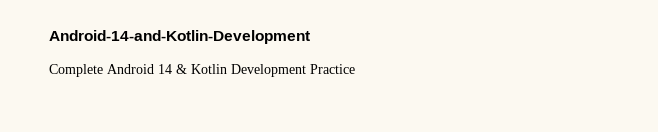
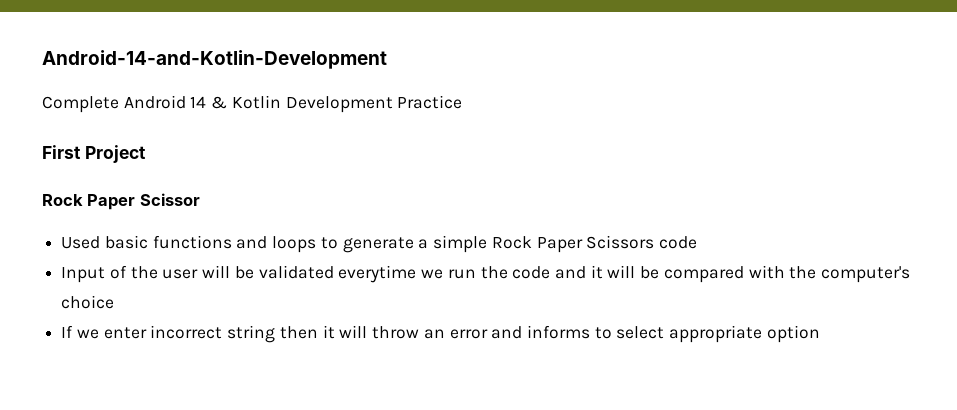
(355, 69) none -> [42,145,146,163] [42,193,200,210] [61,235,697,253] [61,265,911,283] [61,295,115,309] [61,325,820,343] // First Project // Rock Paper Scissor // Used basic functions and loops to generate a simple Rock Paper Scissors code // Input of the user will be validated everytime we run the code and it will be compared with the computer's choice // If we enter incorrect string then it will throw an error and informs to select appropriate option

